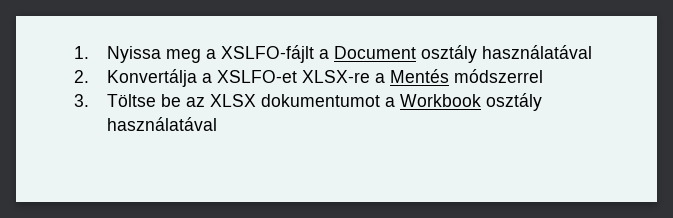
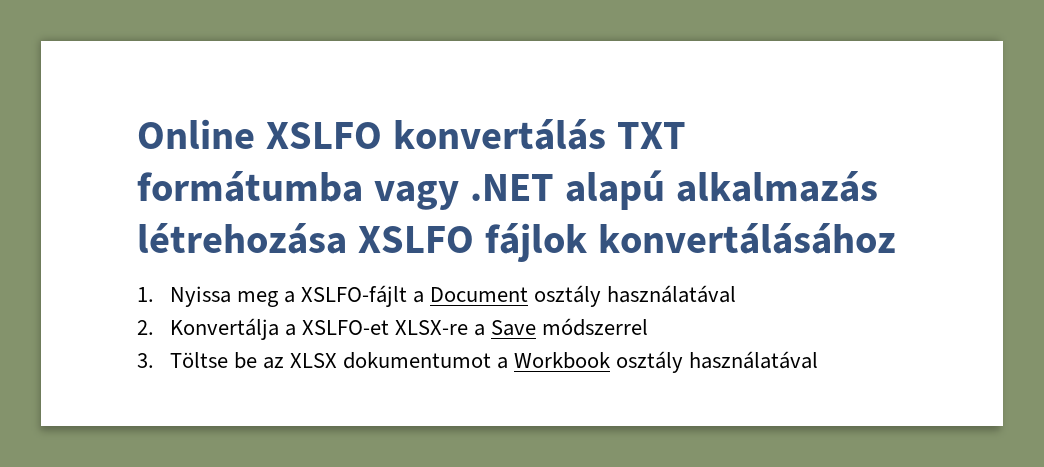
(74, 52) none -> [137,119,686,150] [137,170,878,210] [137,223,896,262] Online XSLFO konvertálás TXT formátumba vagy .NET alapú alkalmazás létrehozása XSLFO fájlok konvertálásához //
[390,69,450,83] Mentés -> [491,320,537,336] Save

